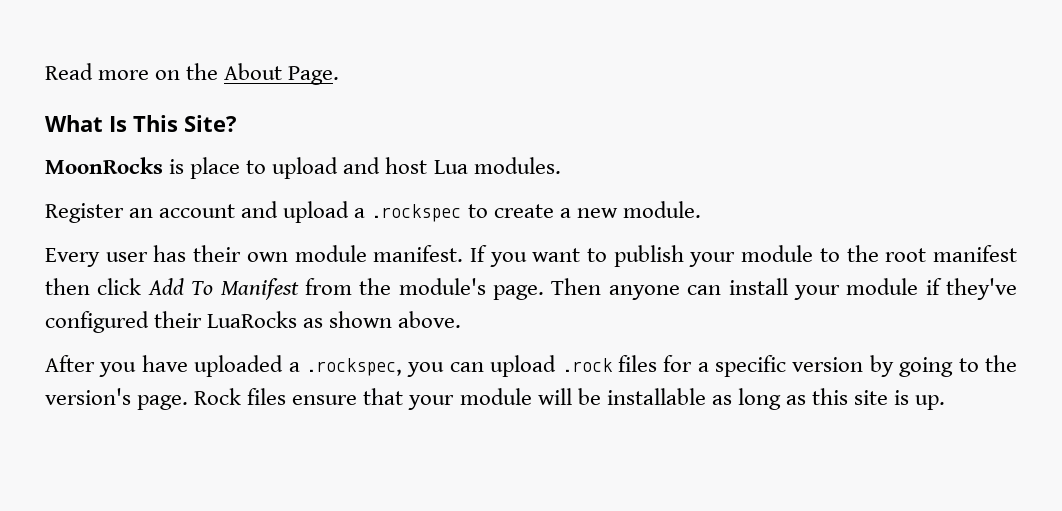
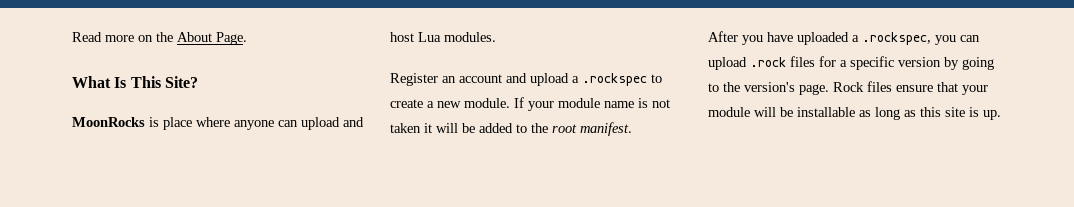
[246,160,267,174] to -> [196,117,298,130] where anyone can
[45,245,1018,267] [45,278,1017,300] [45,311,462,333] // Every user has their own module manifest. If you want to publish your module to the root manifest then click Add To Manifest from the module's page. Then anyone can install your module if they've configured their LuaRocks as shown above. -> [514,97,670,111] [390,122,632,136] If your module name is not taken it will be added to the root manifest.

